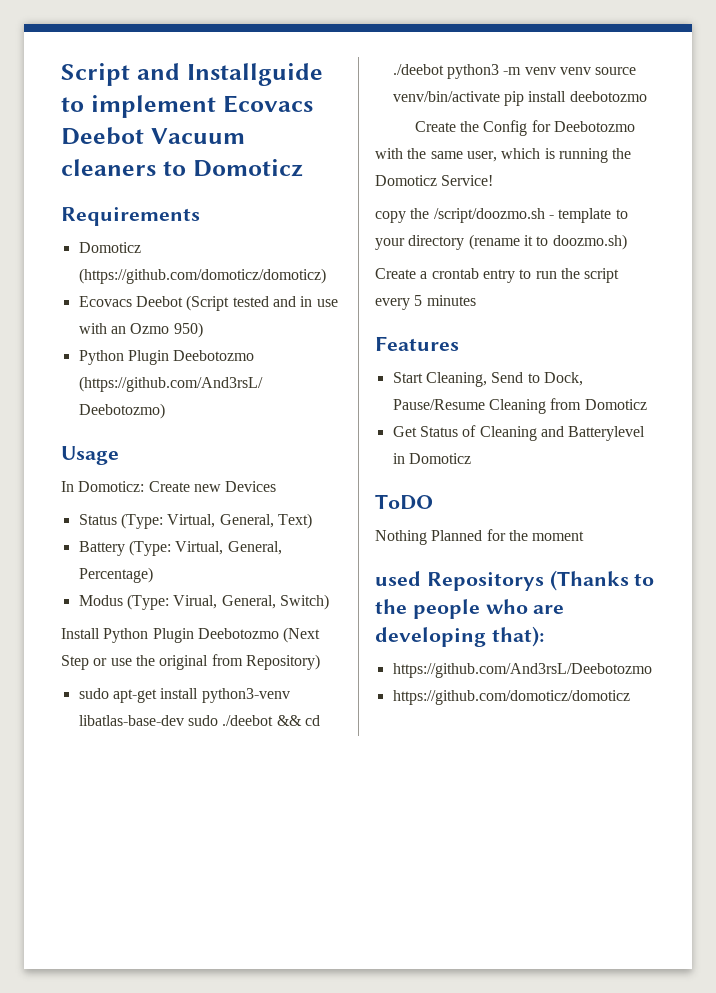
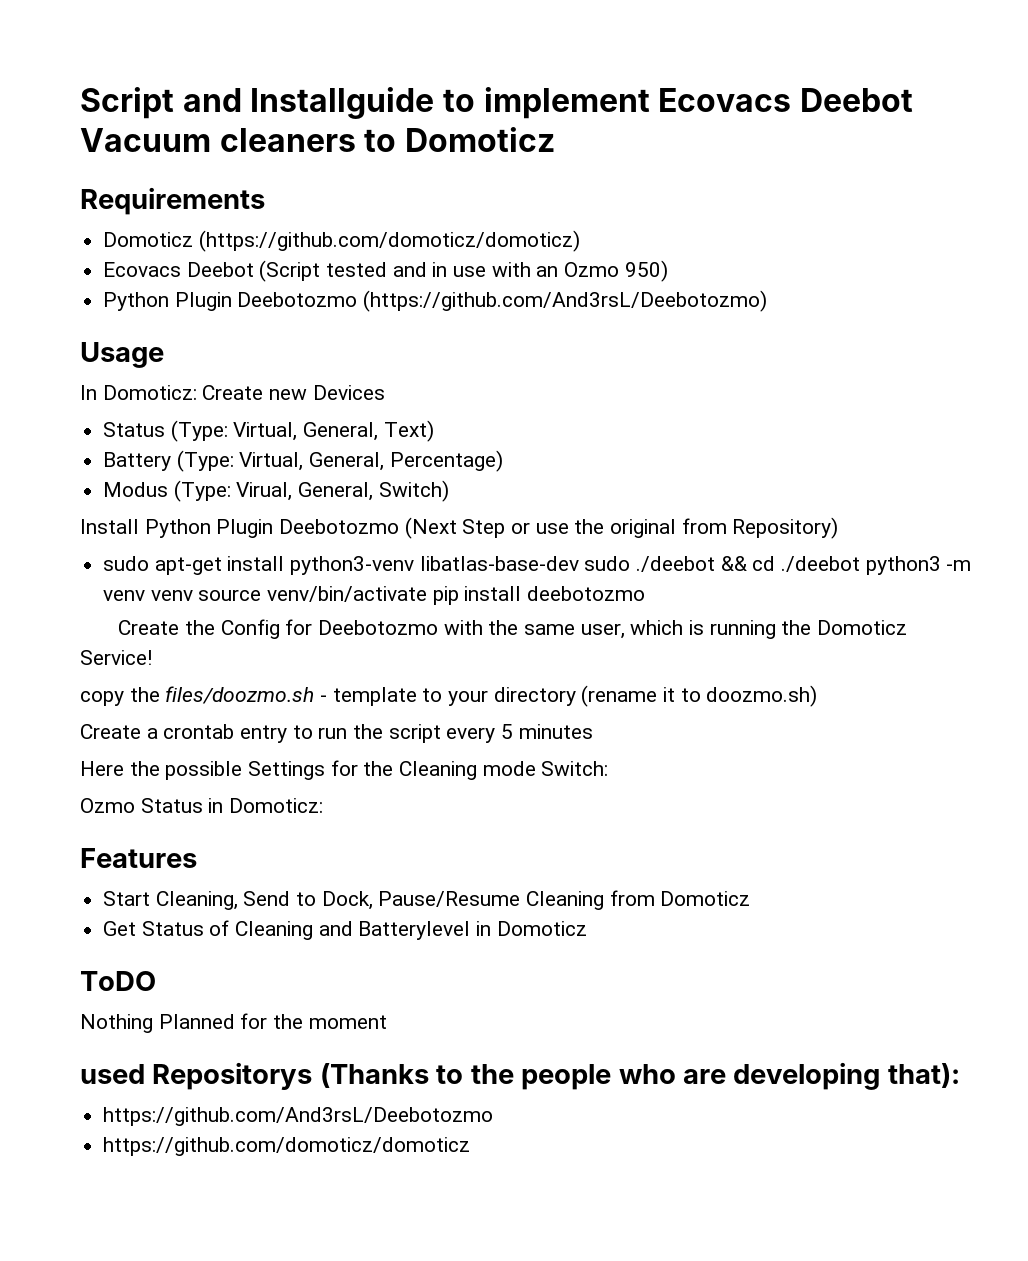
[433,208,545,223] /script/doozmo.sh -> [165,686,315,704] files/doozmo.sh
(476, 300) none -> [80,760,609,780] [80,798,324,813] // Here the possible Settings for the Cleaning mode Switch: // Ozmo Status in Domoticz:

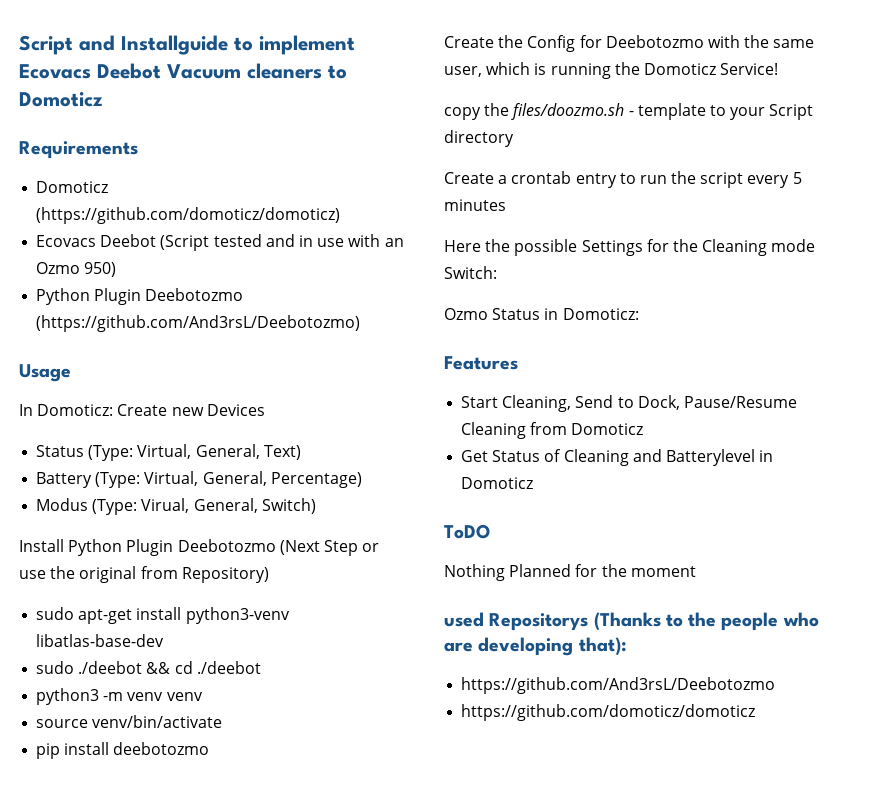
(579, 563) none -> (165, 640) //
(861, 564) none -> (261, 667) //
(193, 595) none -> (203, 696) //
(428, 594) none -> (223, 721) //
(489, 698) none -> [769,104,814,120] Script
[581,685,818,707] (rename it to doozmo.sh) -> (514, 138) none

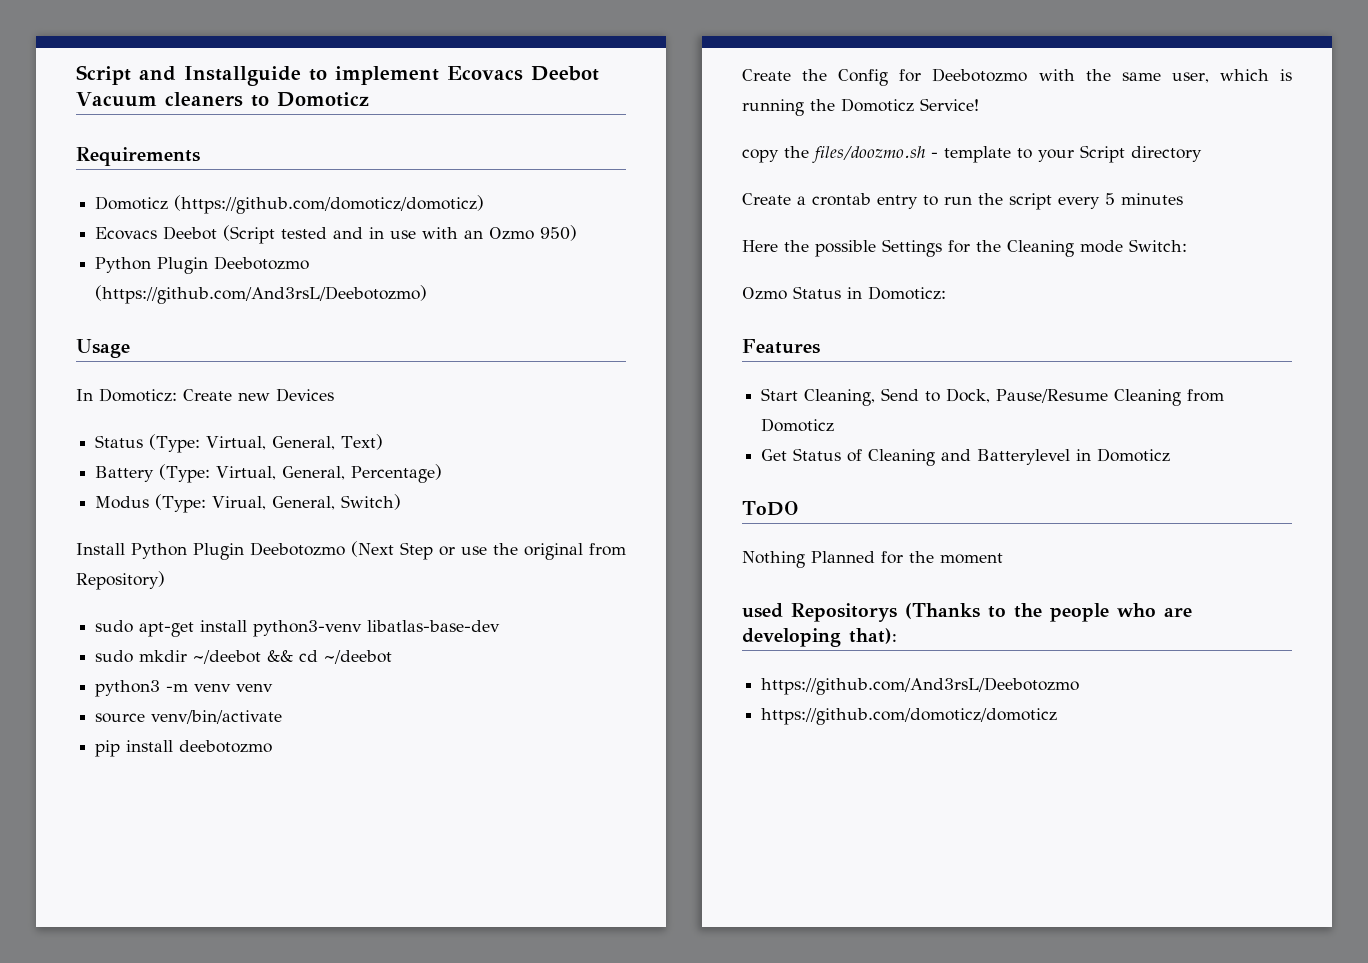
[78,661,143,674] ./deebot -> [139,650,262,664] mkdir ~/deebot
[196,661,261,674] ./deebot -> [324,650,393,664] ~/deebot

